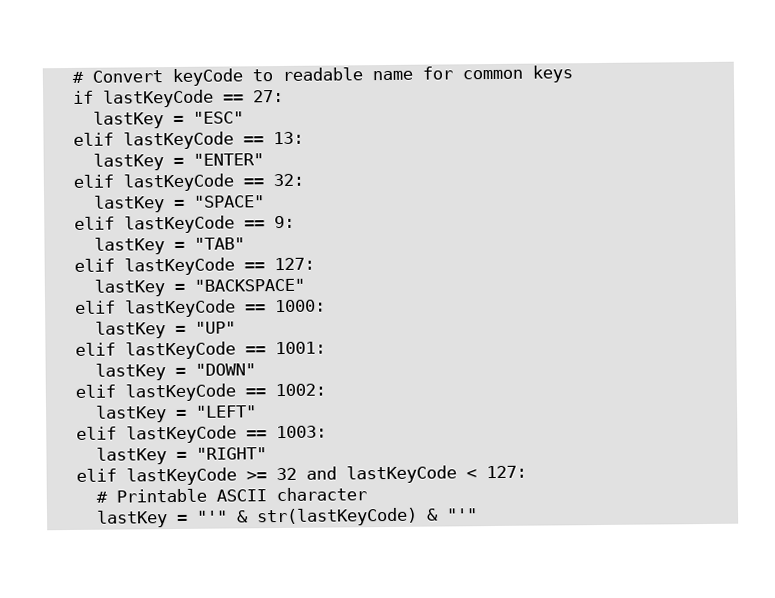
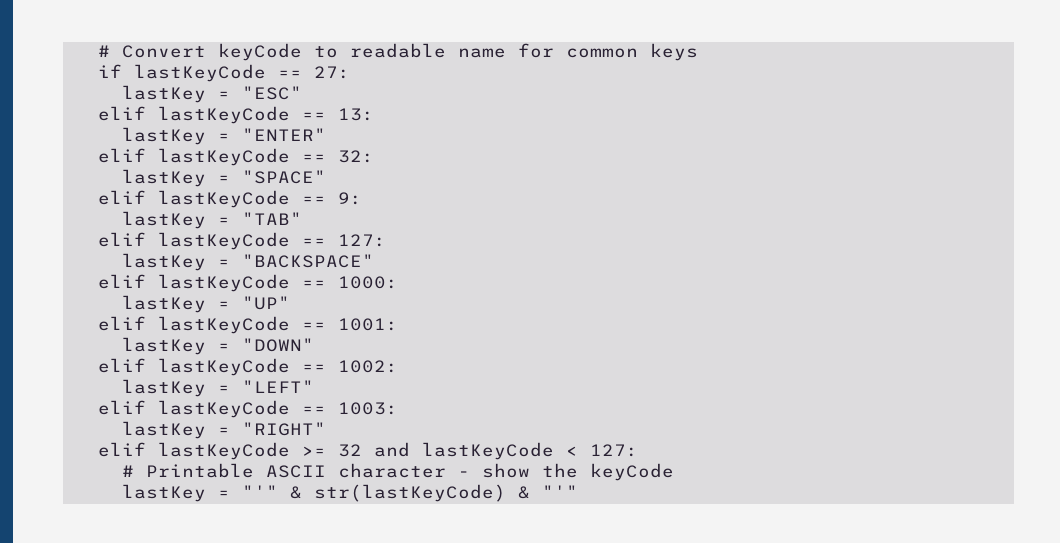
(367, 494) none -> [457,463,674,481] - show the keyCode

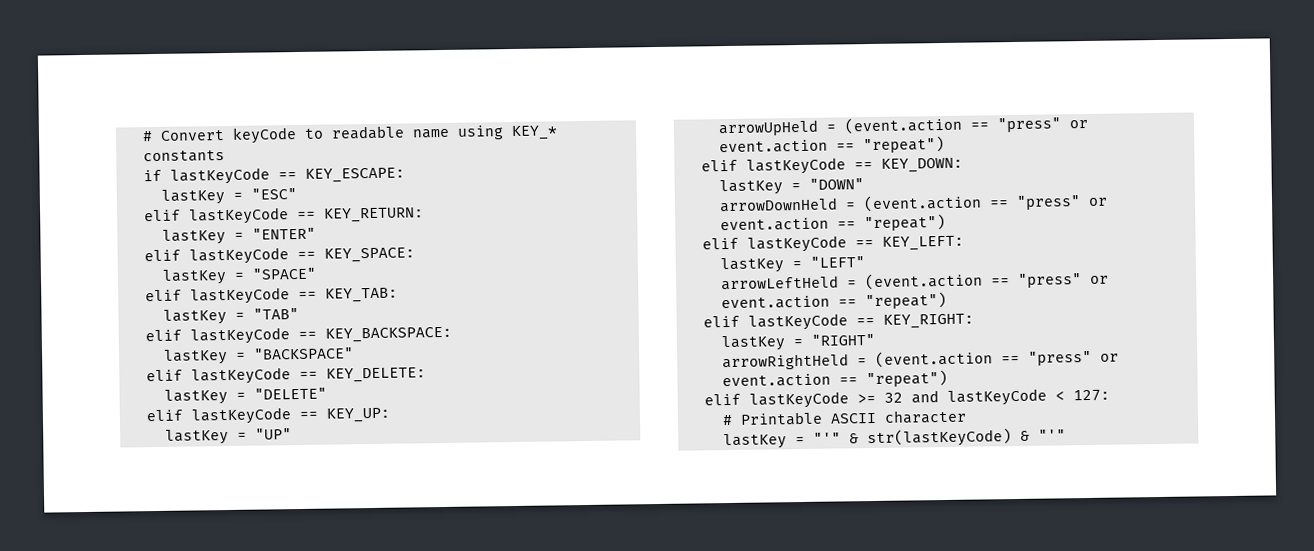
[517,43,698,61] for common keys -> [457,125,559,141] [143,150,226,163] using KEY_* constants
[313,66,350,79] 27: -> [305,167,406,183] KEY_ESCAPE:
[337,108,374,121] 13: -> [324,207,425,223] KEY_RETURN:
[337,150,374,163] 32: -> [324,247,416,263] KEY_SPACE:
[337,192,362,205] 9: -> [325,287,399,303] KEY_TAB:
[337,234,386,247] 127: -> [325,326,453,343] KEY_BACKSPACE:
[337,276,398,289] [121,295,290,313] [97,316,398,334] 1000: // lastKey = "UP" // elif lastKeyCode == 1001: -> [326,367,427,383] [164,387,328,405] [146,407,392,425] [165,428,293,445] [718,116,1089,137] [719,135,946,154] [701,157,964,175] KEY_DELETE: // lastKey = "DELETE" // elif lastKeyCode == KEY_UP: // lastKey = "UP" // arrowUpHeld = (event.action == "press" or event.action == "repeat") // elif lastKeyCode == KEY_DOWN:
[97,358,398,376] // elif lastKeyCode == 1002: -> [719,194,1109,213] [720,213,947,232] [702,235,965,253] // arrowDownHeld = (event.action == "press" or event.action == "repeat") // elif lastKeyCode == KEY_LEFT:
[97,400,398,418] // elif lastKeyCode == 1003: -> [721,272,1110,291] [721,291,948,310] [703,313,975,331] // arrowLeftHeld = (event.action == "press" or event.action == "repeat") // elif lastKeyCode == KEY_RIGHT:
(326, 429) none -> [722,350,1120,371] [722,369,949,388] // arrowRightHeld = (event.action == "press" or event.action == "repeat")
[457,463,674,481] - show the keyCode -> (968, 416) none

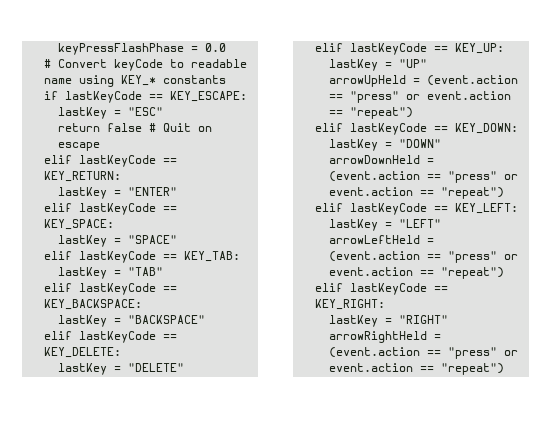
(142, 136) none -> [57,43,226,55] keyPressFlashPhase = 0.0 //
(298, 194) none -> [57,123,212,132] [57,142,100,151] // return false # Quit on escape
[704,388,1111,409] [722,409,968,426] [723,428,1067,450] // elif lastKeyCode >= 32 and lastKeyCode < 127: // # Printable ASCII character // lastKey = "'" & str(lastKeyCode) & "'" -> (504, 369) none

